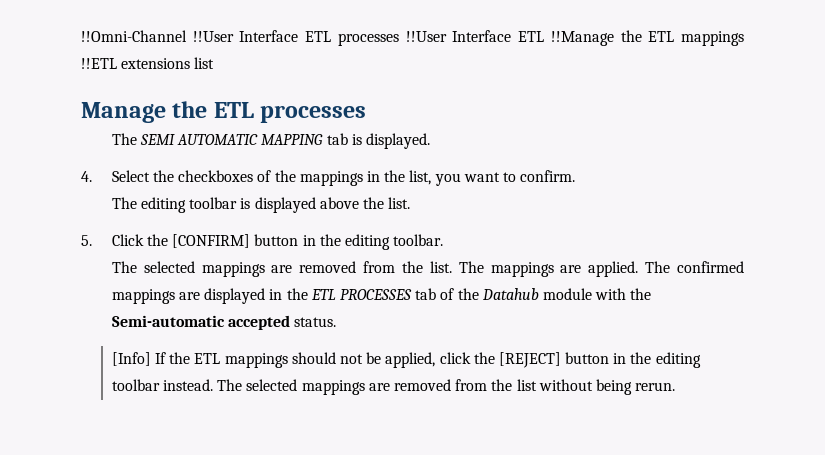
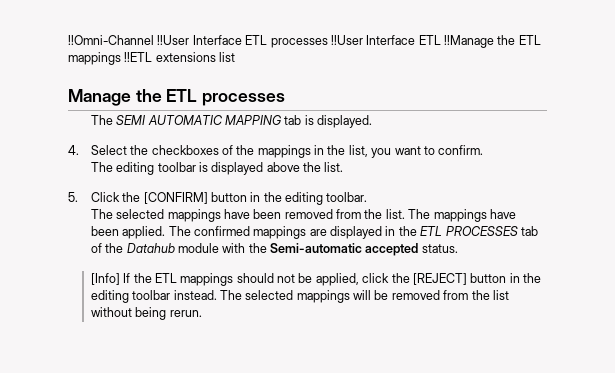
[271,265,293,273] are -> [223,209,282,219] have been
[560,265,582,273] are -> [489,209,516,219] [90,226,119,236] have been
[368,383,390,391] are -> [352,290,389,300] will be

